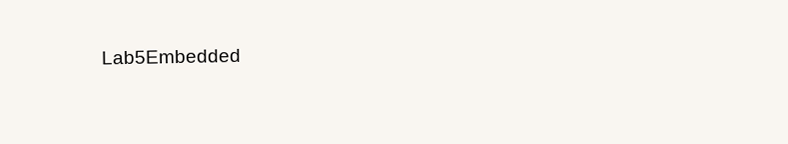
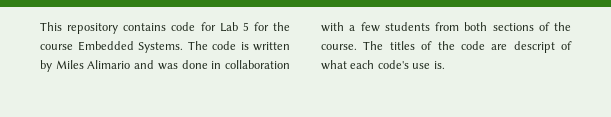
[101,48,241,65] Lab5Embedded -> [40,22,290,34] [40,41,290,53] [40,60,290,72] [321,22,571,32] [321,41,572,53] [321,60,445,70] This repository contains code for Lab 5 for the course Embedded Systems. The code is written by Miles Alimario and was done in collaboration with a few students from both sections of the course. The titles of the code are descript of what each code's use is.

